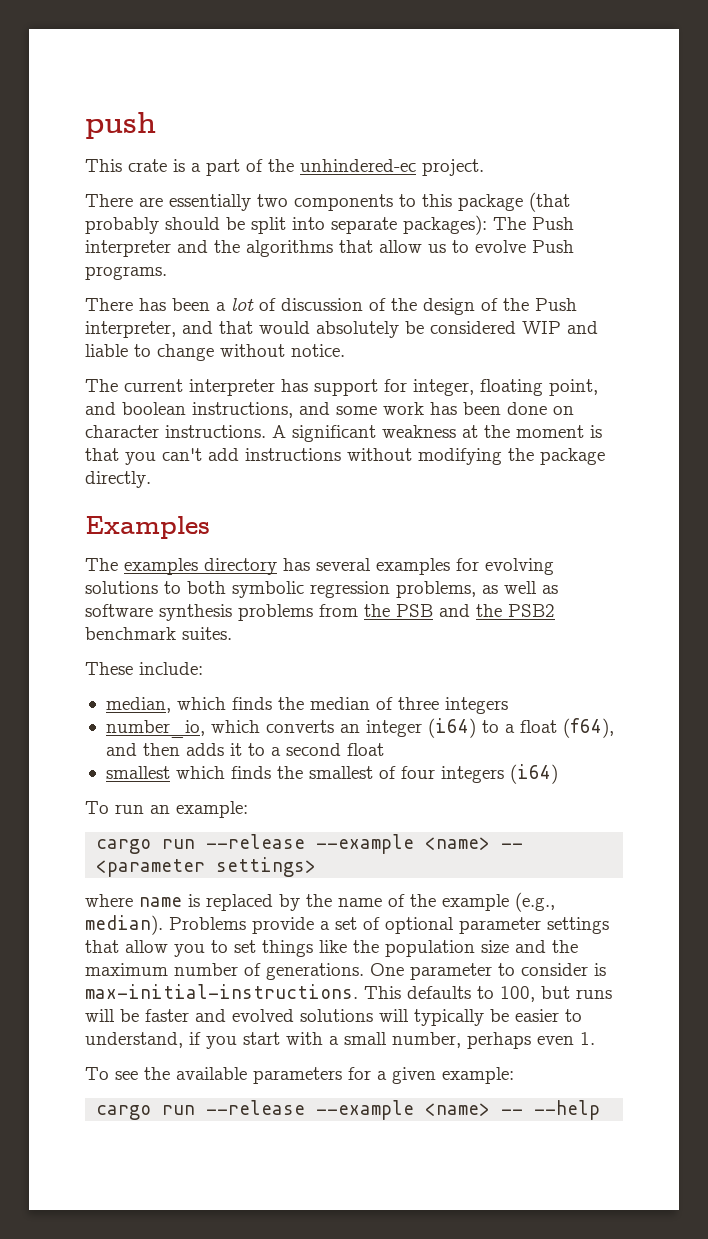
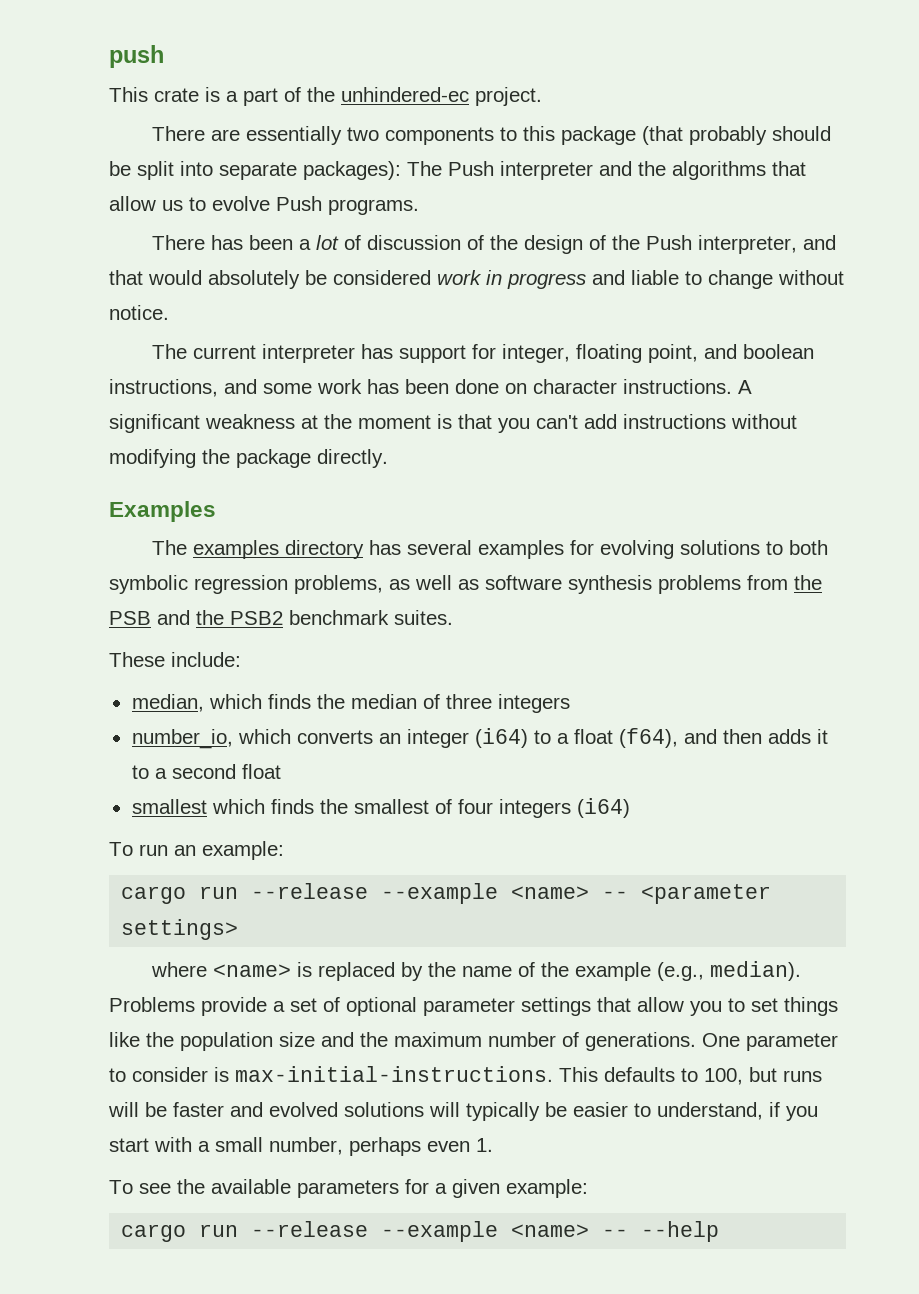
[522,321,561,334] WIP -> [437,270,586,289] work in progress
[139,897,182,907] name -> [213,964,292,977] <name>

